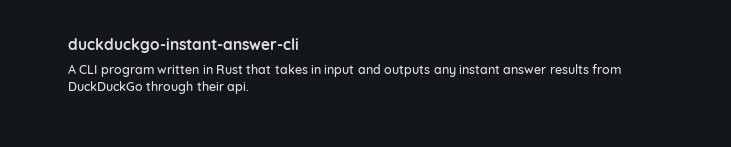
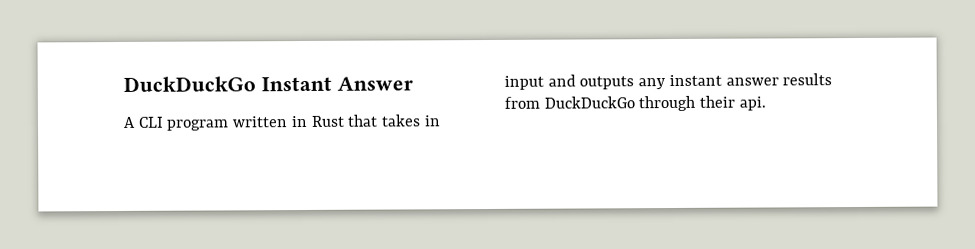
[68,38,299,53] duckduckgo-instant-answer-cli -> [123,76,413,92] DuckDuckGo Instant Answer

